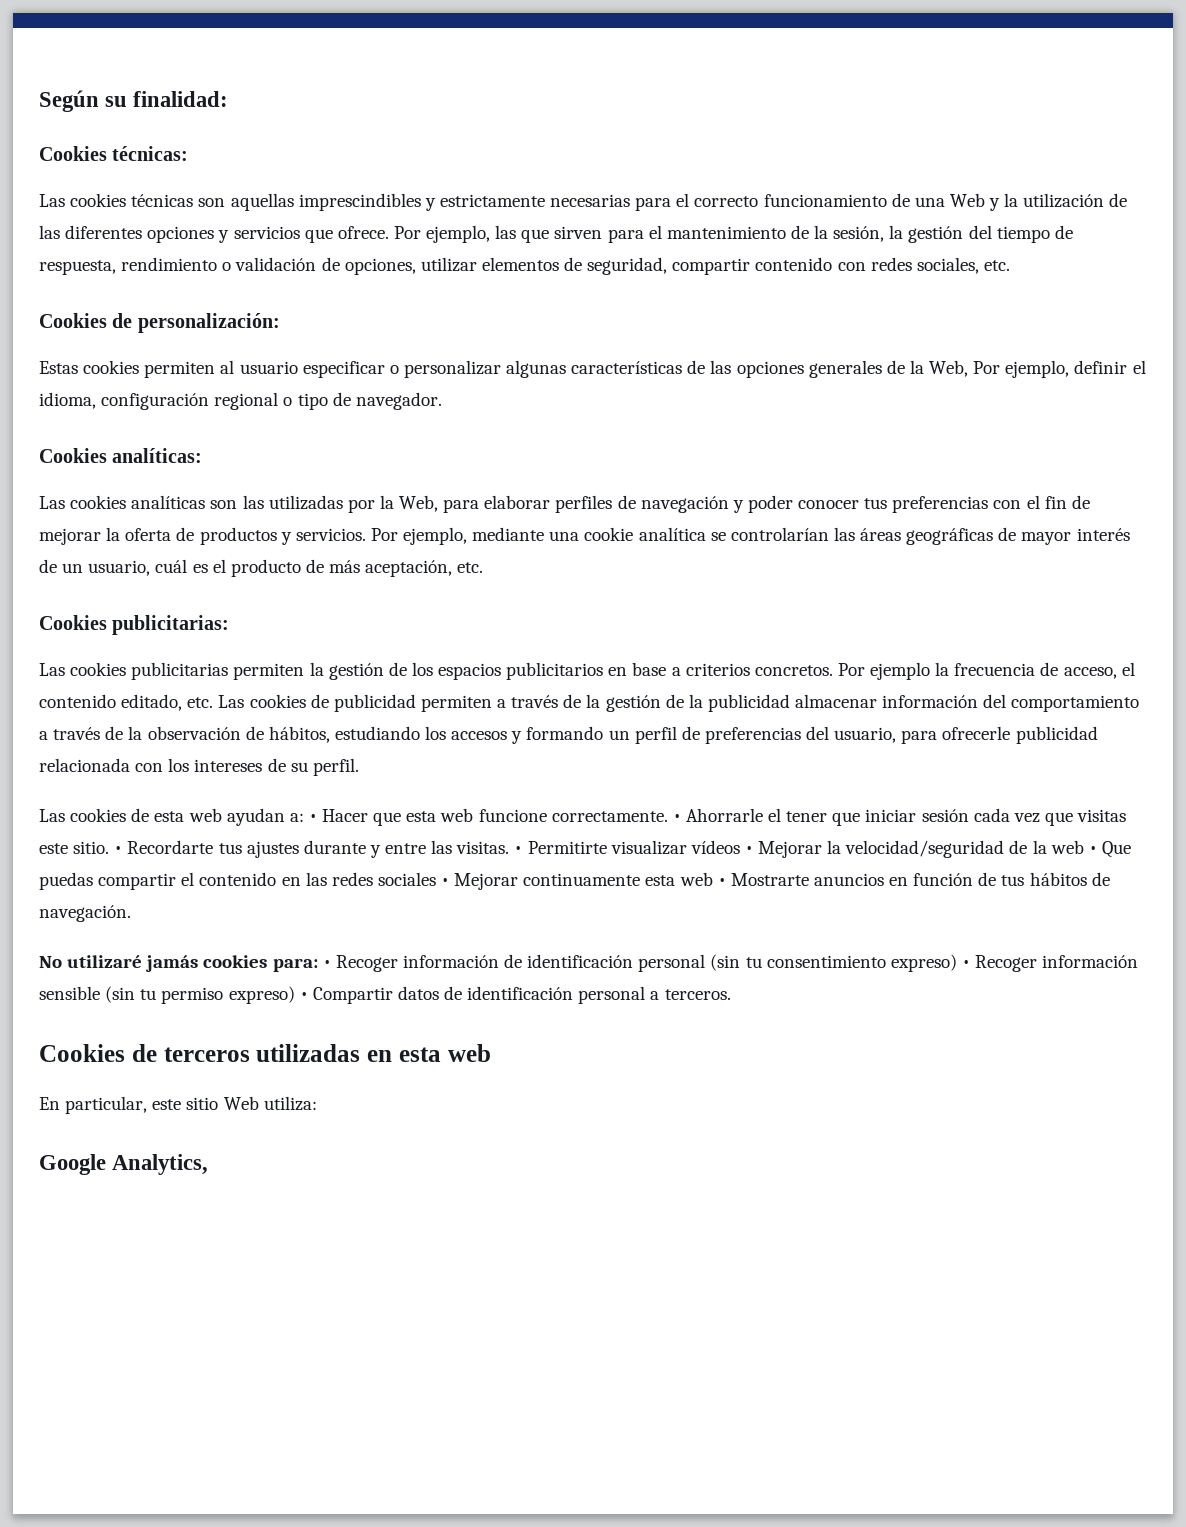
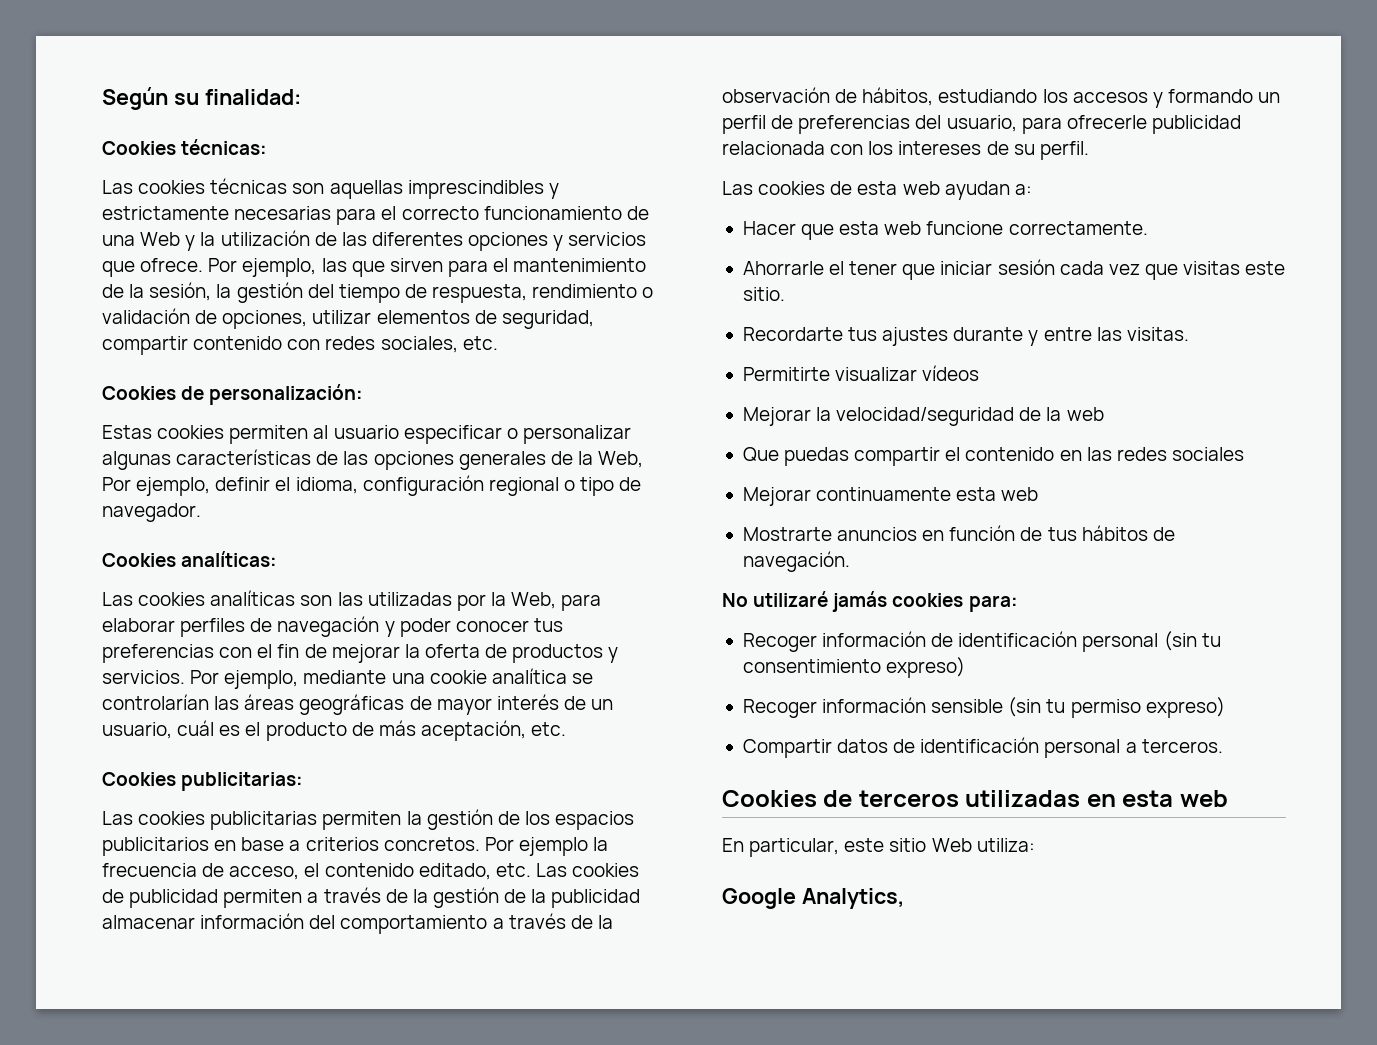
[308,814,317,822] • -> (1032, 189) //
[672,814,681,822] • -> (1148, 228) //
[114,846,123,854] • -> (785, 294) //
[514,846,523,854] • -> (1189, 334) //
[744,846,753,854] • -> (980, 373) //
[1088,846,1097,854] • -> (1104, 414) //
[441,878,450,886] • -> (1244, 454) //
[717,878,726,886] • -> (1039, 494) //
[322,960,331,968] • -> (1018, 603) //
[961,960,970,968] • -> (966, 667) //
[299,992,308,1000] • -> (1225, 707) //

